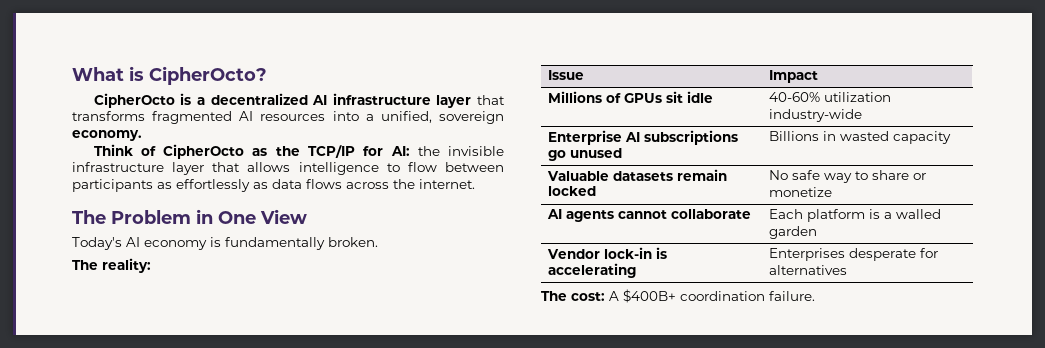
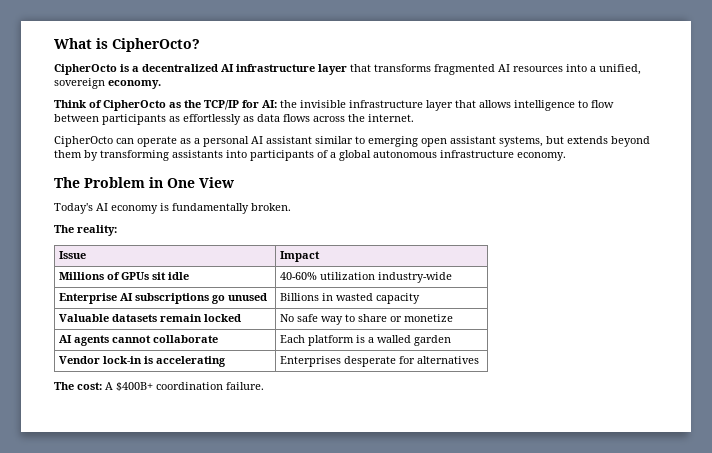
(475, 184) none -> [54,136,650,147] [54,150,566,161] // CipherOcto can operate as a personal AI assistant similar to emerging open assistant systems, but extends beyond them by transforming assistants into participants of a global autonomous infrastructure economy.

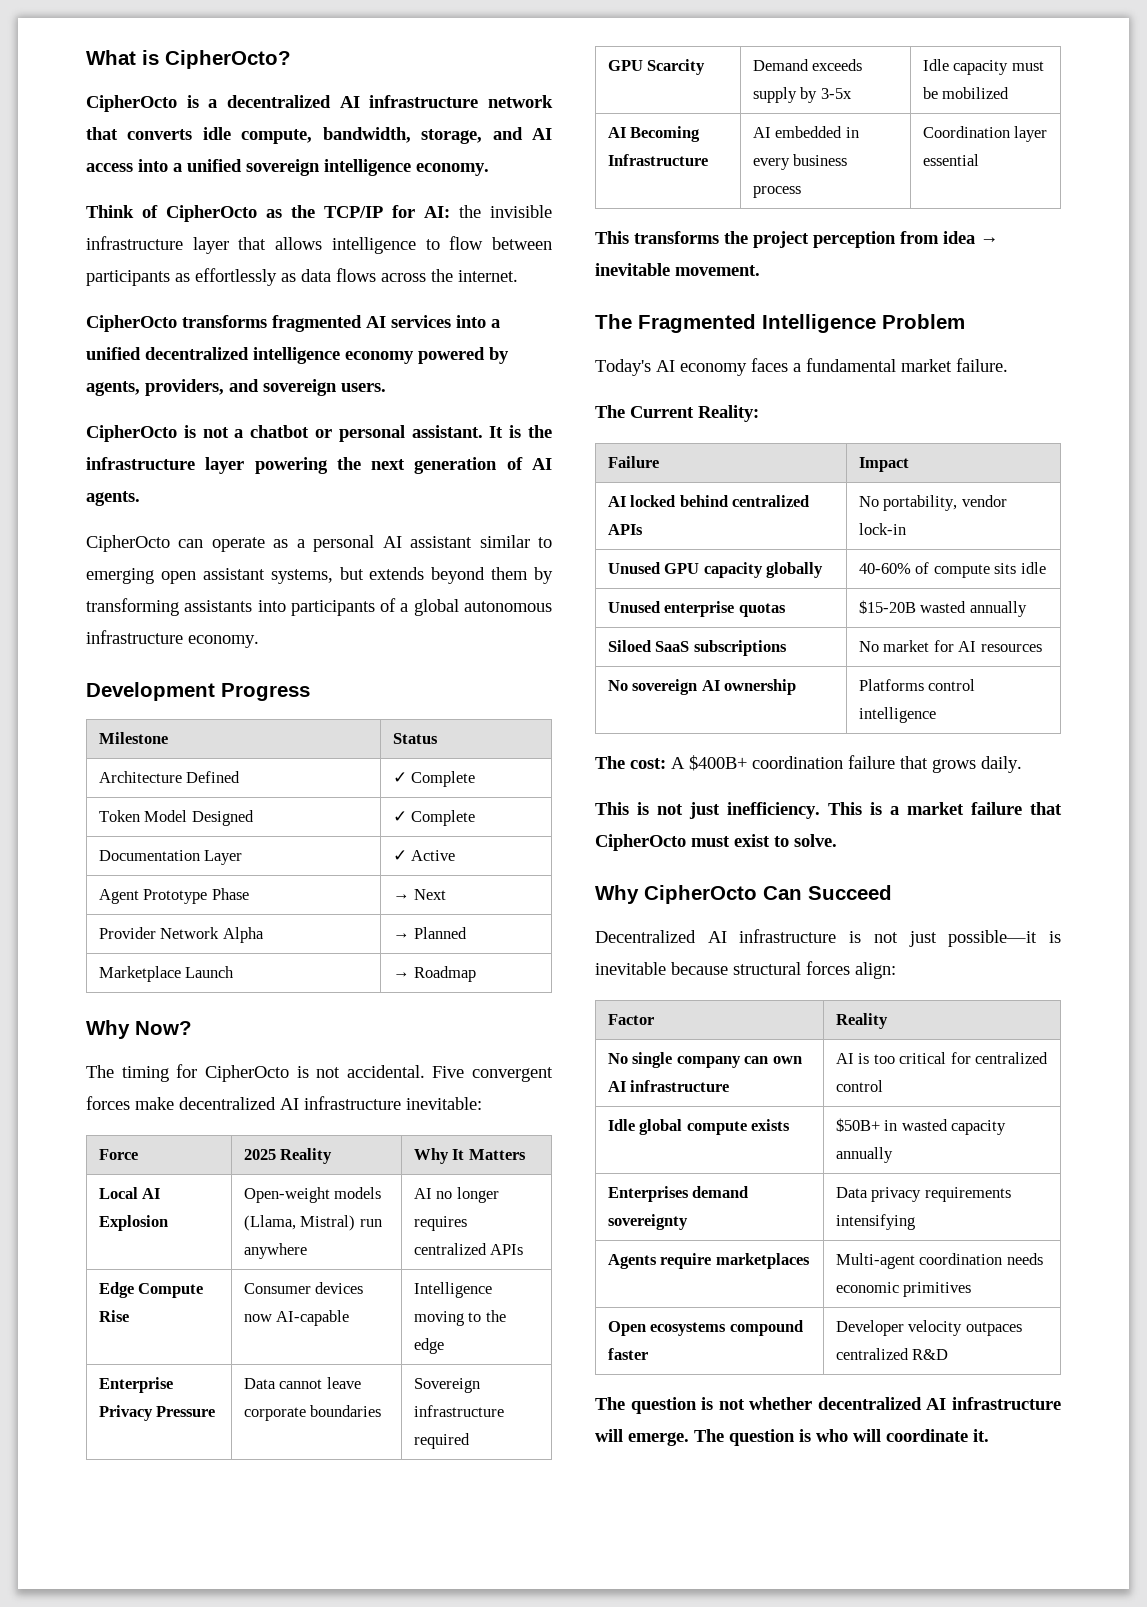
[318,64,641,75] [54,78,105,89] layer that transforms fragmented AI resources into a unified, sovereign -> [488,95,553,108] [86,127,552,144] [86,159,411,176] network that converts idle compute, bandwidth, storage, and AI access into a unified sovereign intelligence
(414, 118) none -> [86,315,500,332] [86,347,509,364] [86,379,386,396] [86,425,553,442] [86,457,552,474] [86,491,140,506] // CipherOcto transforms fragmented AI services into a unified decentralized intelligence economy powered by agents, providers, and sovereign users. // CipherOcto is not a chatbot or personal assistant. It is the infrastructure layer powering the next generation of AI agents.
[54,177,234,188] [54,203,291,214] [54,225,117,236] [58,251,86,259] [279,251,320,262] [58,272,189,280] [279,272,452,283] [58,293,267,304] [279,293,420,304] [58,314,241,322] [279,314,453,325] [58,335,218,346] [279,335,451,346] [58,356,226,367] [279,356,479,367] The Problem in One View // Today's AI economy is fundamentally broken. // The reality: // Issue | Impact // Millions of GPUs sit idle | 40-60% utilization industry-wide // Enterprise AI subscriptions go unused | Billions in wasted capacity // Valuable datasets remain locked | No safe way to share or monetize // AI agents cannot collaborate | Each platform is a walled garden // Vendor lock-in is accelerating | Enterprises desperate for alternatives -> [86,682,310,701] [99,732,169,744] [393,733,439,744] [99,771,241,783] [393,771,476,787] [99,810,254,826] [393,810,476,826] [99,850,243,865] [393,850,456,861] [99,888,249,904] [393,889,447,900] [99,927,264,943] [393,927,468,939] [99,966,235,982] [393,966,477,982] [86,1020,192,1039] [86,1064,553,1082] [86,1096,482,1110] [99,1149,139,1160] [244,1148,333,1164] [414,1148,526,1164] [99,1187,161,1199] [99,1215,169,1231] [244,1187,382,1203] [244,1215,382,1231] [244,1243,308,1259] [414,1187,499,1203] [414,1216,468,1231] [414,1243,524,1255] [99,1282,204,1298] [99,1310,130,1322] [244,1282,364,1294] [244,1310,350,1326] [414,1282,493,1298] [414,1310,506,1326] [414,1338,445,1354] [99,1377,174,1393] [99,1405,216,1421] [244,1377,361,1389] [244,1405,382,1421] [414,1378,481,1393] [414,1405,505,1417] [414,1433,471,1449] [608,59,706,75] [753,59,863,71] [753,87,852,103] [923,59,1044,75] [923,87,1010,99] [608,126,701,142] [608,154,709,166] [753,126,859,138] [753,154,848,170] [753,186,802,198] [923,126,1048,142] [923,154,980,166] [595,231,999,248] [595,263,760,276] [595,314,965,333] [595,358,1008,376] [595,405,759,422] [608,456,660,468] [859,457,910,472] [608,495,810,507] [608,524,644,535] [859,495,1007,511] [859,523,907,535] [608,562,824,578] [859,562,1046,578] [608,601,786,617] [859,600,1027,617] [608,640,787,656] [859,640,1042,652] [608,679,797,695] [859,679,976,691] [859,707,937,723] Development Progress // Milestone | Status // Architecture Defined | ✓ Complete // Token Model Designed | ✓ Complete // Documentation Layer | ✓ Active // Agent Prototype Phase | → Next // Provider Network Alpha | → Planned // Marketplace Launch | → Roadmap // Why Now? // The timing for CipherOcto is not accidental. Five convergent forces make decentralized AI infrastructure inevitable: // Force | 2025 Reality | Why It Matters // Local AI Explosion | Open-weight models (Llama, Mistral) run anywhere | AI no longer requires centralized APIs // Edge Compute Rise | Consumer devices now AI-capable | Intelligence moving to the edge // Enterprise Privacy Pressure | Data cannot leave corporate boundaries | Sovereign infrastructure required // GPU Scarcity | Demand exceeds supply by 3-5x | Idle capacity must be mobilized // AI Becoming Infrastructure | AI embedded in every business process | Coordination layer essential // This transforms the project perception from idea → inevitable movement. // The Fragmented Intelligence Problem // Today's AI economy faces a fundamental market failure. // The Current Reality: // Failure | Impact // AI locked behind centralized APIs | No portability, vendor lock-in // Unused GPU capacity globally | 40-60% of compute sits idle // Unused enterprise quotas | $15-20B wasted annually // Siloed SaaS subscriptions | No market for AI resources // No sovereign AI ownership | Platforms control intelligence
[226,382,264,390] failure. -> [848,755,1022,773] [595,802,1062,819] [595,834,837,851] [595,885,892,904] [595,929,1061,947] [595,961,896,979] [608,1014,655,1025] [836,1013,889,1029] [608,1052,802,1068] [608,1080,730,1092] [836,1052,1049,1064] [836,1080,884,1092] [608,1119,791,1135] [836,1118,1007,1135] [836,1147,894,1163] [608,1186,749,1202] [608,1214,689,1230] [836,1187,1011,1202] [836,1214,916,1230] [608,1253,810,1269] [836,1253,1043,1269] [836,1282,972,1297] [608,1320,803,1336] [608,1348,649,1360] [836,1320,1022,1336] [836,1348,949,1360] [595,1397,1061,1414] [595,1429,989,1446] failure that grows daily. // This is not just inefficiency. This is a market failure that CipherOcto must exist to solve. // Why CipherOcto Can Succeed // Decentralized AI infrastructure is not just possible—it is inevitable because structural forces align: // Factor | Reality // No single company can own AI infrastructure | AI is too critical for centralized control // Idle global compute exists | $50B+ in wasted capacity annually // Enterprises demand sovereignty | Data privacy requirements intensifying // Agents require marketplaces | Multi-agent coordination needs economic primitives // Open ecosystems compound faster | Developer velocity outpaces centralized R&D // The question is not whether decentralized AI infrastructure will emerge. The question is who will coordinate it.

